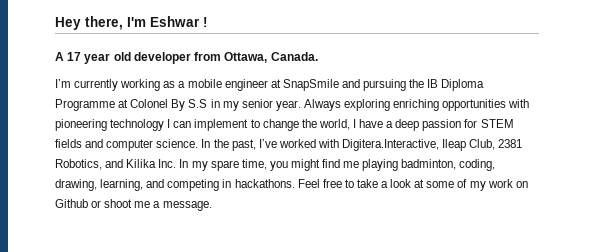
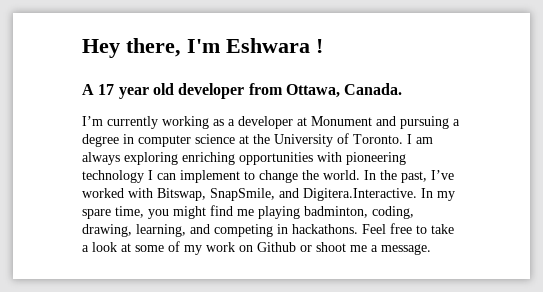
[150,16,200,27] Eshwar -> [226,38,310,53] Eshwara
[187,79,485,91] [55,99,341,111] mobile engineer at SnapSmile and pursuing the IB Diploma Programme at Colonel By S.S in my senior year. Always -> [238,116,460,129] [82,133,433,147] [82,152,120,165] developer at Monument and pursuing a degree in computer science at the University of Toronto. I am always
[318,119,514,131] [55,139,199,151] world, I have a deep passion for STEM fields and computer science. -> [323,170,360,180] world.
[342,139,523,151] [55,159,177,170] Digitera.Interactive, Ileap Club, 2381 Robotics, and Kilika Inc. -> [157,188,417,201] Bitswap, SnapSmile, and Digitera.Interactive.

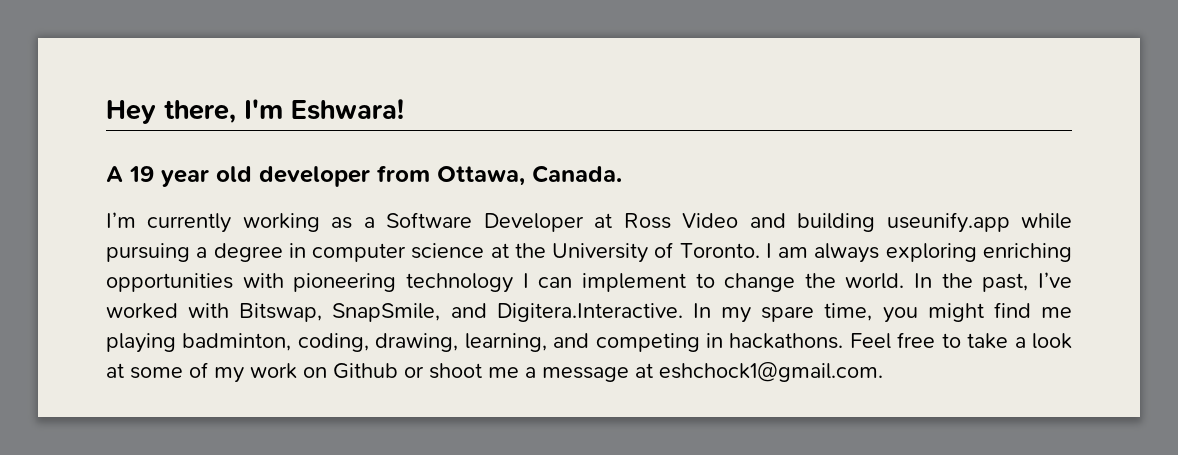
[226,38,323,53] Eshwara ! -> [291,99,404,120] Eshwara!
[98,84,115,95] 17 -> [129,166,154,182] 19
[238,116,396,129] developer at Monument and -> [386,212,1072,233] Software Developer at Ross Video and building useunify.app while
[381,244,431,255] message. -> [542,362,883,382] message at eshchock1@gmail.com.

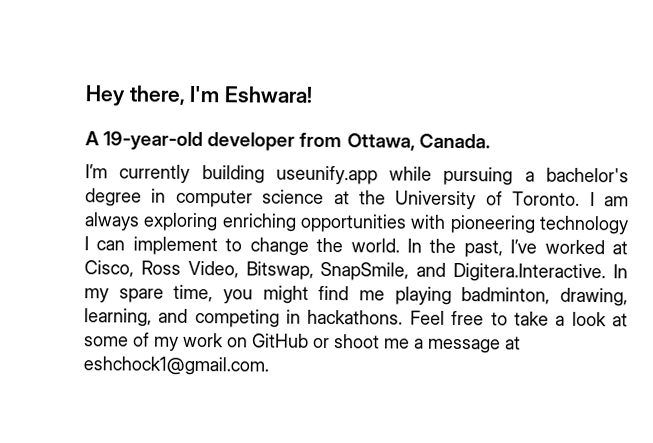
[129,166,252,187] 19 year old -> [103,131,204,151] 19-year-old
[242,212,786,232] working as a Software Developer at Ross Video and -> (191, 173) none
(208, 252) none -> [546,167,629,183] bachelor's
[188,303,230,318] with -> [612,241,628,255] [84,260,239,279] at Cisco, Ross Video,
[297,333,369,352] coding, -> (551, 296) none
[333,363,398,379] Github -> [252,333,309,348] GitHub

